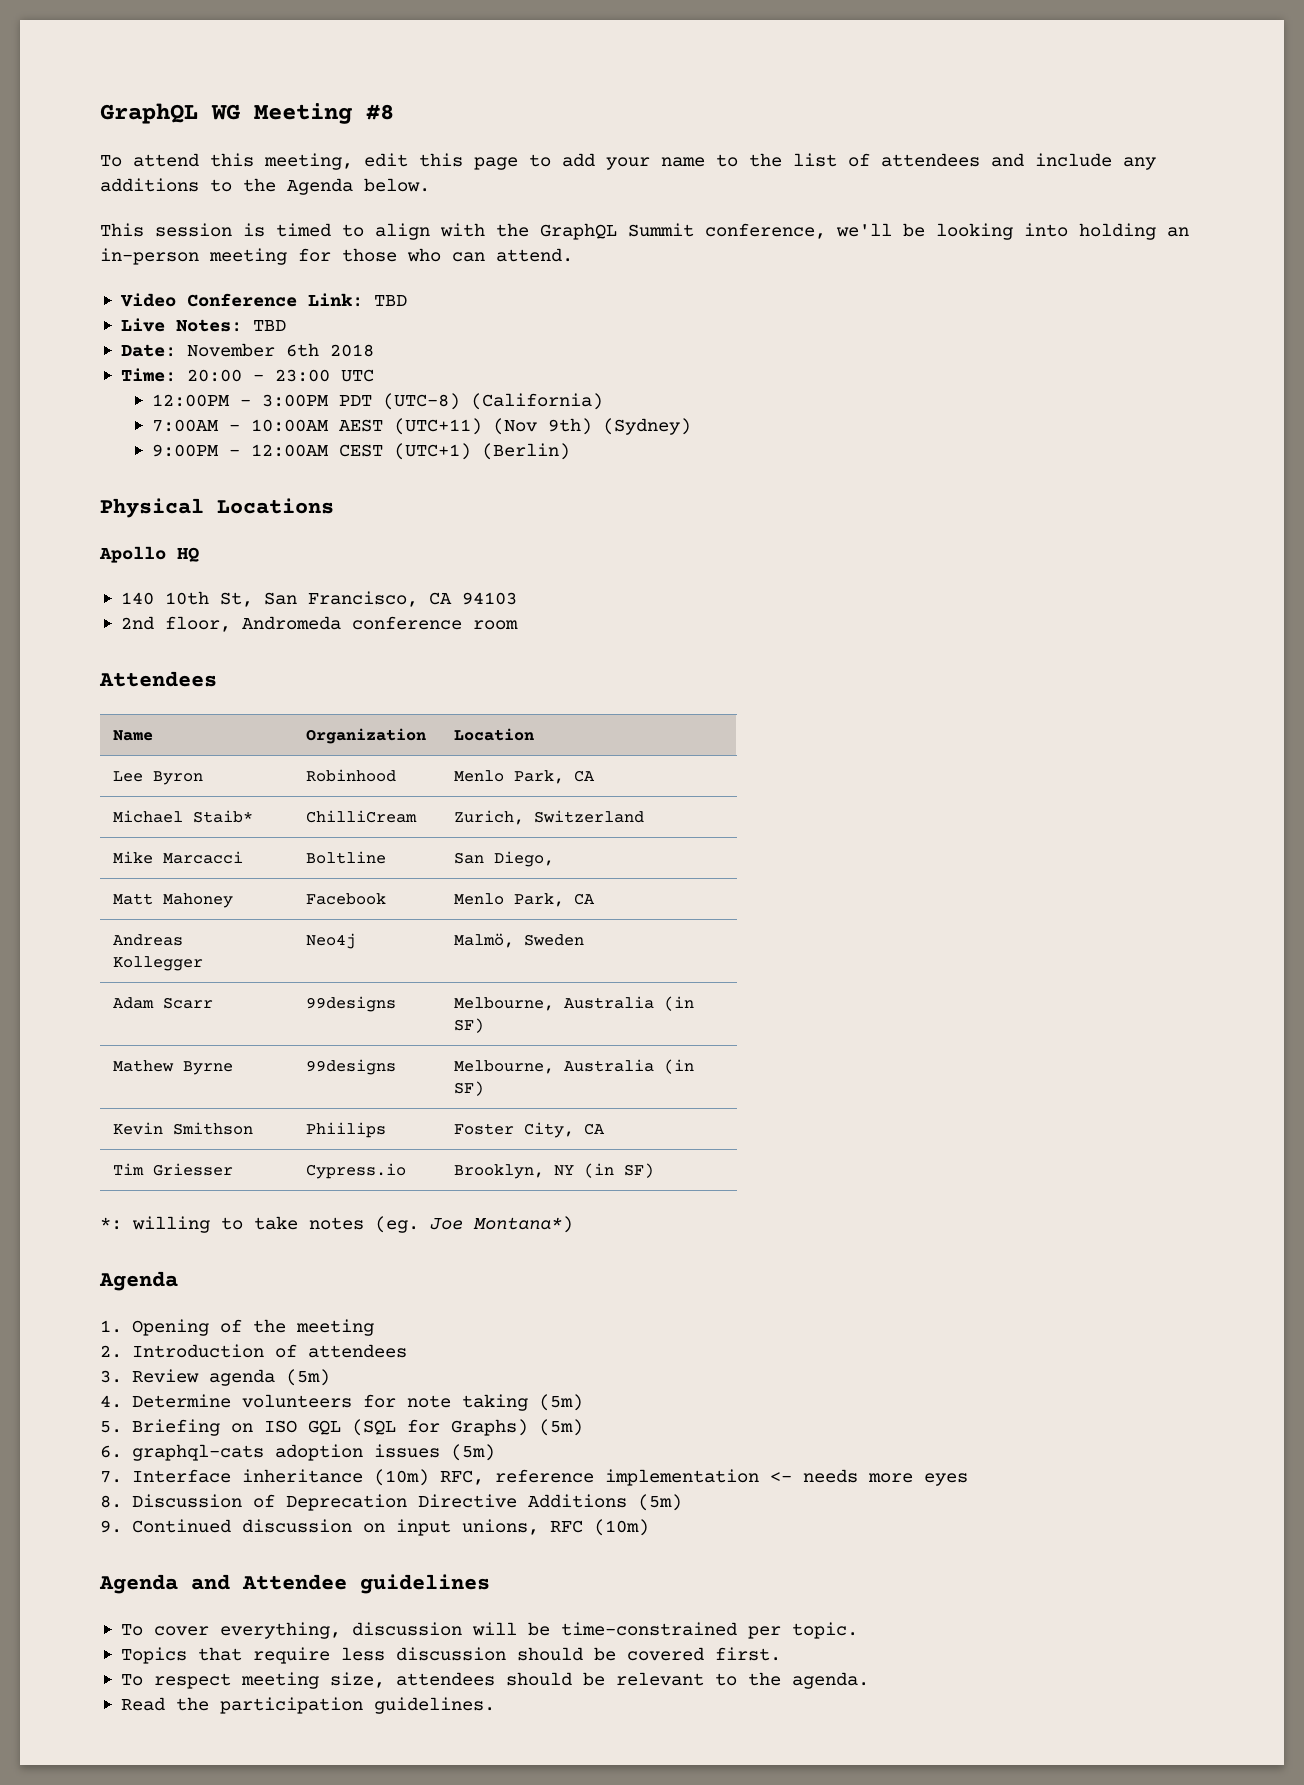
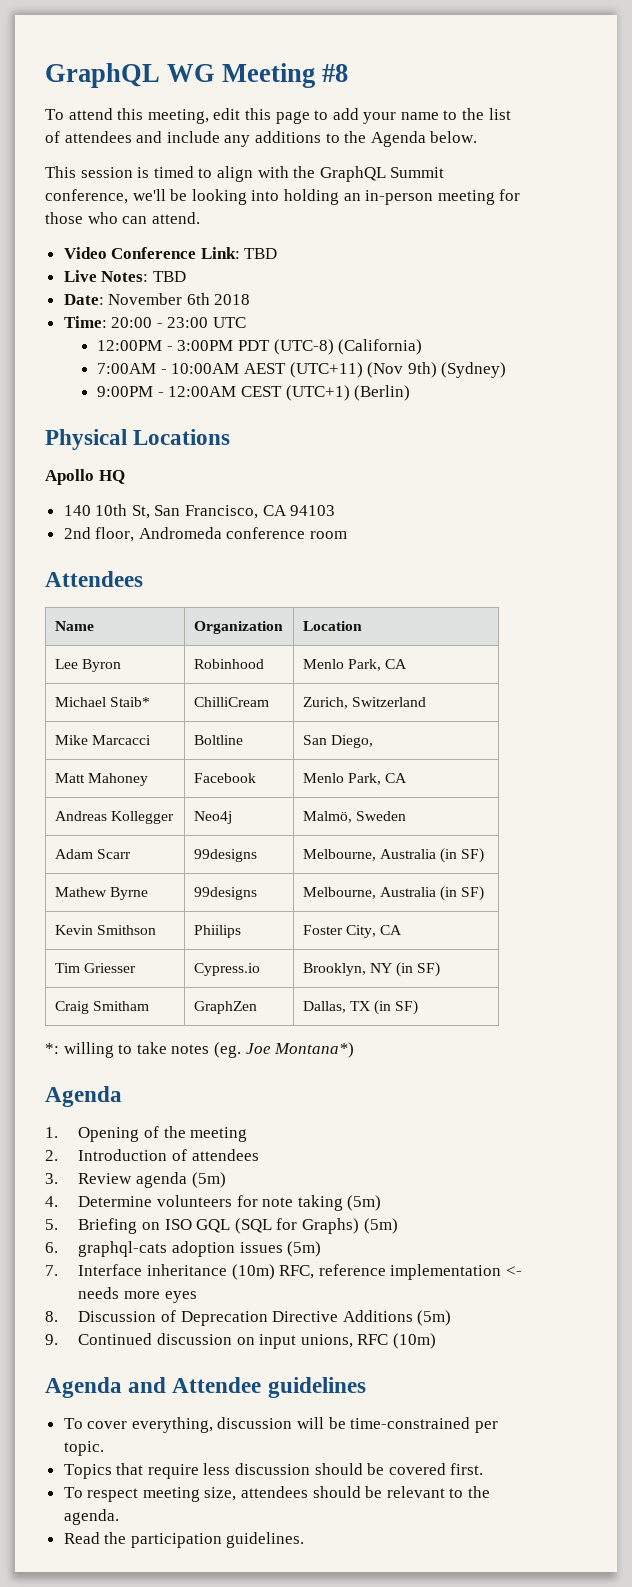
(655, 1170) none -> [54,1001,149,1014] [193,1001,257,1014] [302,1000,419,1015] // Craig Smitham | GraphZen | Dallas, TX (in SF)

